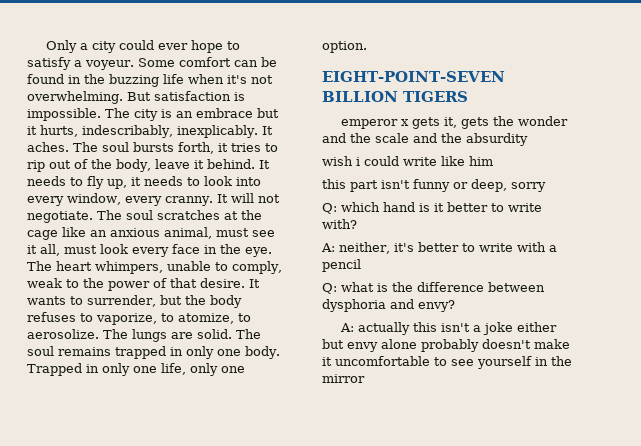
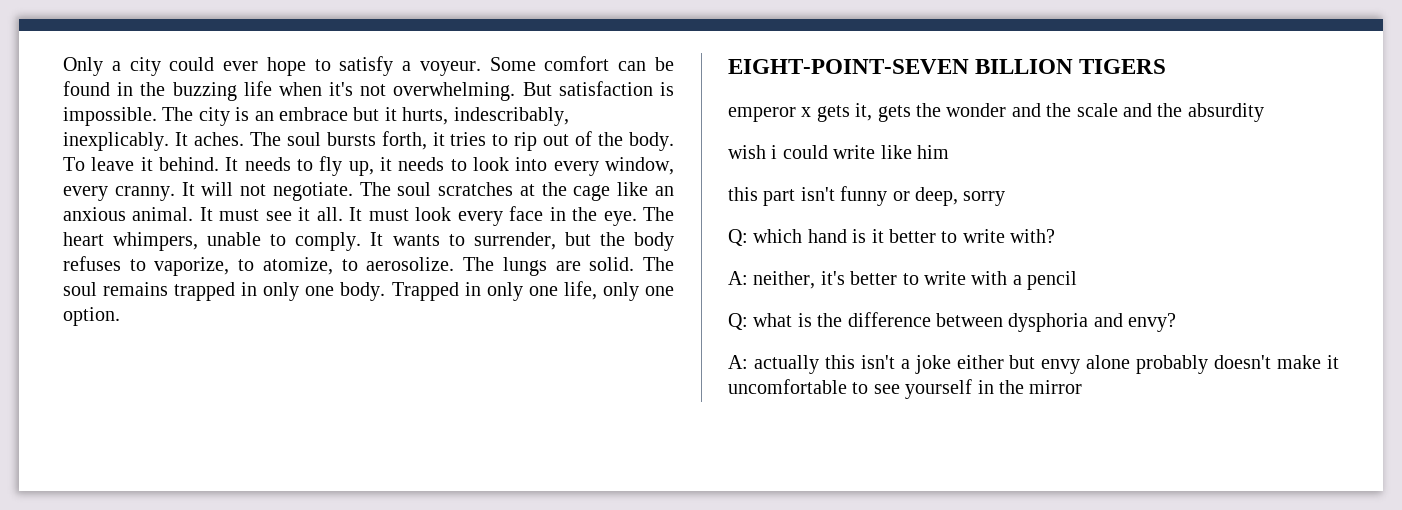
[116,159,151,172] body, -> [629,132,675,151] [63,157,85,171] body. To
[164,227,212,239] animal, -> [132,207,213,221] animal. It
[40,244,60,256] all, -> [316,207,363,221] all. It
[232,261,282,274] [27,278,245,291] comply, weak to the power of that desire. -> [295,232,362,251] comply.

